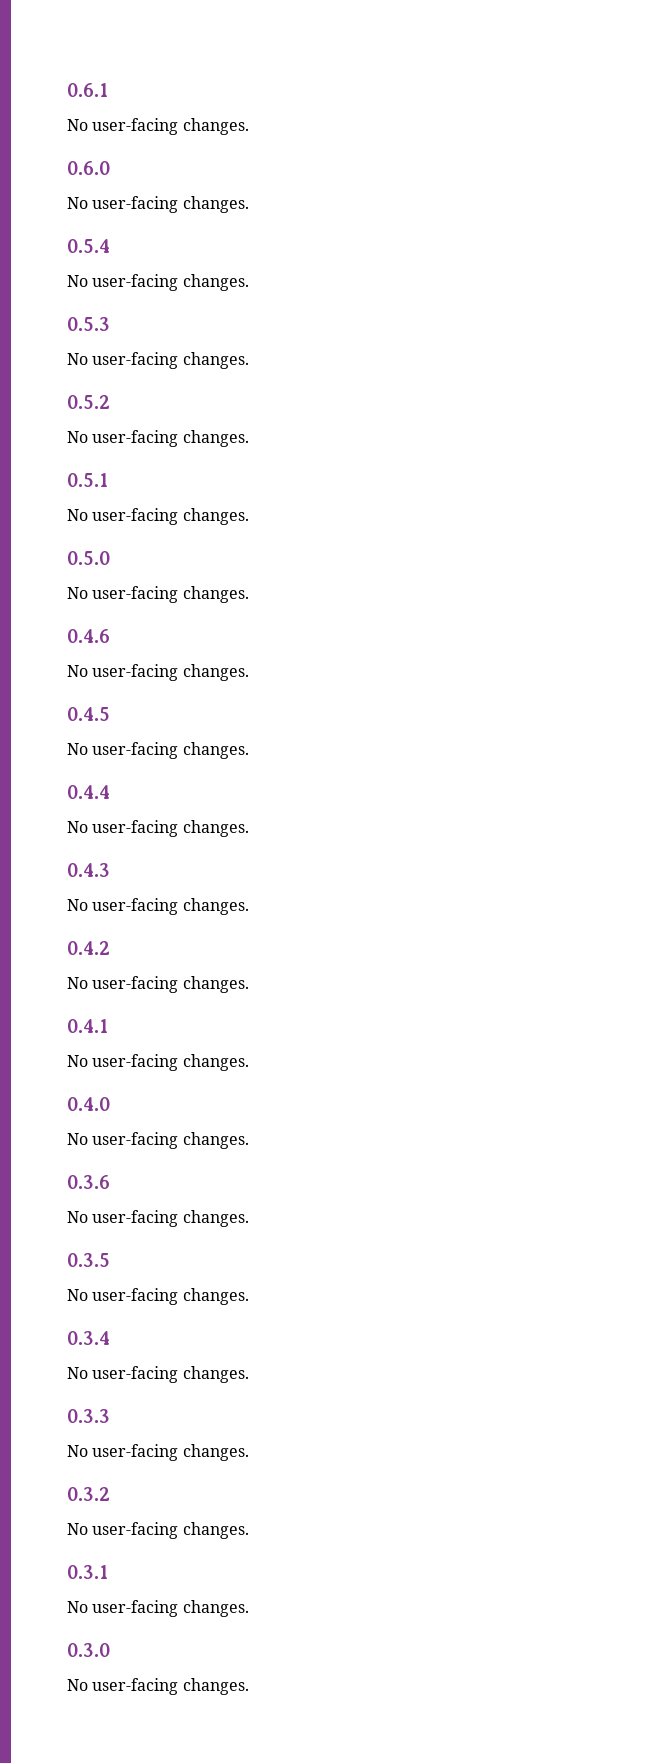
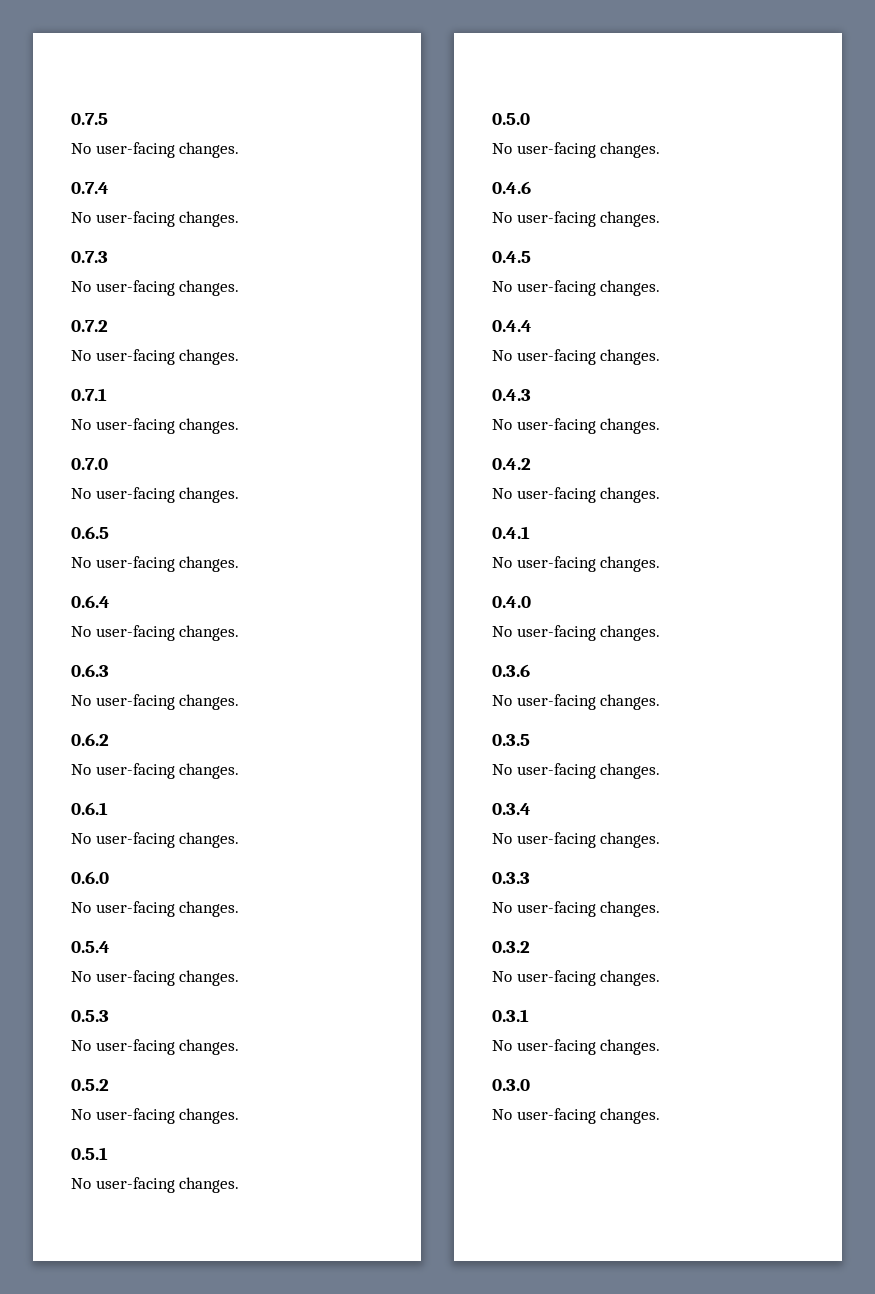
(67, 90) none -> [71,113,108,125] [71,142,240,158] [71,182,109,194] [71,211,240,227] [71,251,108,263] [71,280,240,296] [71,320,108,332] [71,349,240,365] [71,388,107,401] [71,418,240,434] [71,458,108,470] [71,487,240,503] [71,526,109,539] [71,556,240,572] [71,595,110,608] [71,625,240,641] [71,664,109,677] [71,694,240,710] [71,733,109,746] [71,763,240,779] 0.7.5 // No user-facing changes. // 0.7.4 // No user-facing changes. // 0.7.3 // No user-facing changes. // 0.7.2 // No user-facing changes. // 0.7.1 // No user-facing changes. // 0.7.0 // No user-facing changes. // 0.6.5 // No user-facing changes. // 0.6.4 // No user-facing changes. // 0.6.3 // No user-facing changes. // 0.6.2 // No user-facing changes. //

